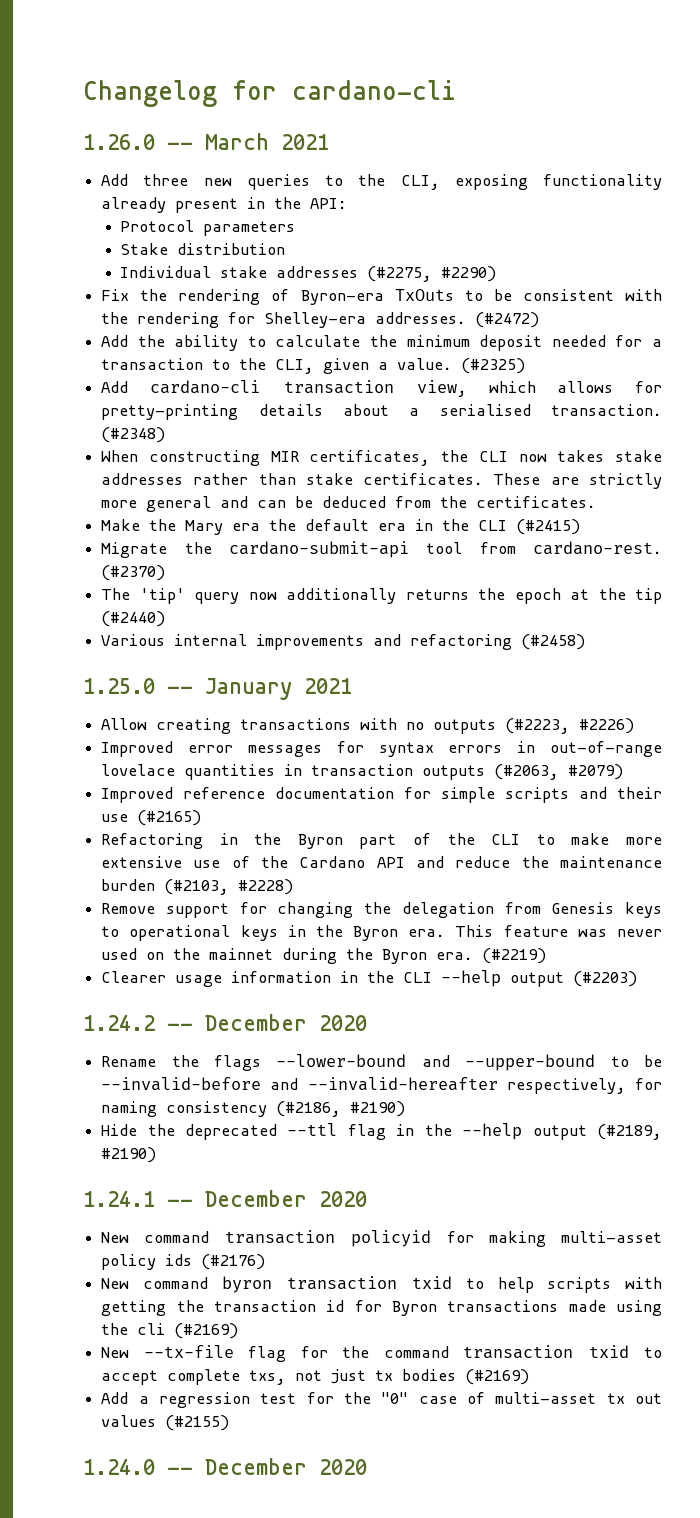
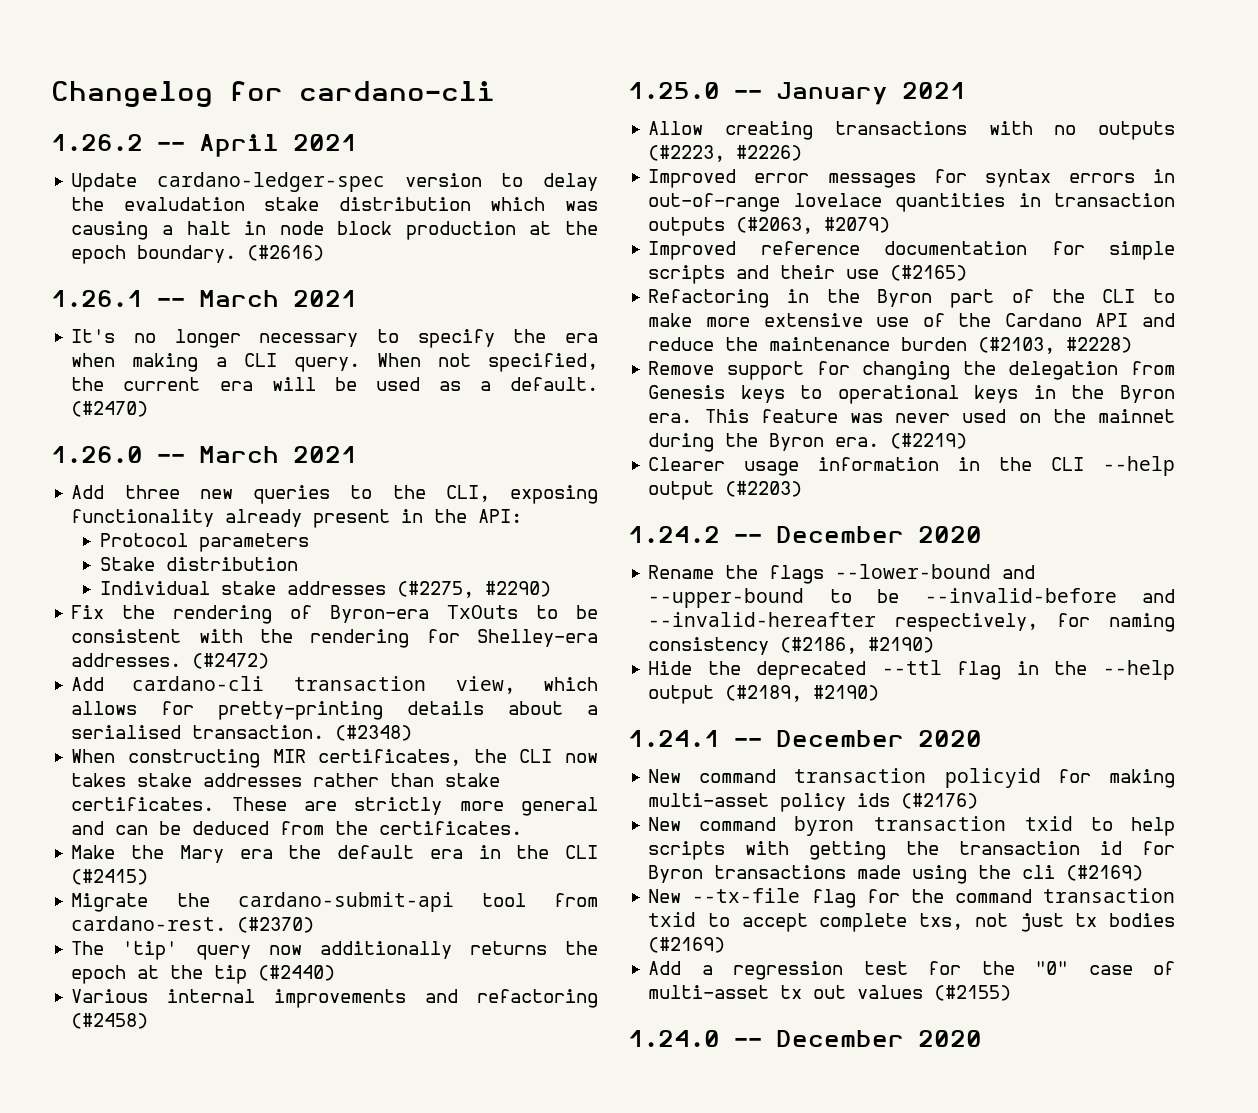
(456, 90) none -> [51,134,357,157] [71,172,598,192] [71,197,598,211] [71,221,598,240] [71,245,325,264] [51,290,357,307] [71,329,598,348] [71,353,598,372] [71,377,598,391] [71,401,149,417] // 1.26.2 -- April 2021 // Update cardano-ledger-spec version to delay the evaludation stake distribution which was causing a halt in node block production at the epoch boundary. (#2616) // 1.26.1 -- March 2021 // It's no longer necessary to specify the era when making a CLI query. When not specified, the current era will be used as a default. (#2470)
[101,335,662,351] [101,358,526,374] // Add the ability to calculate the minimum deposit needed for a transaction to the CLI, given a value. (#2325) -> (270, 661) none

